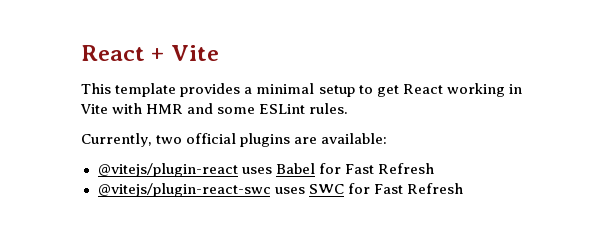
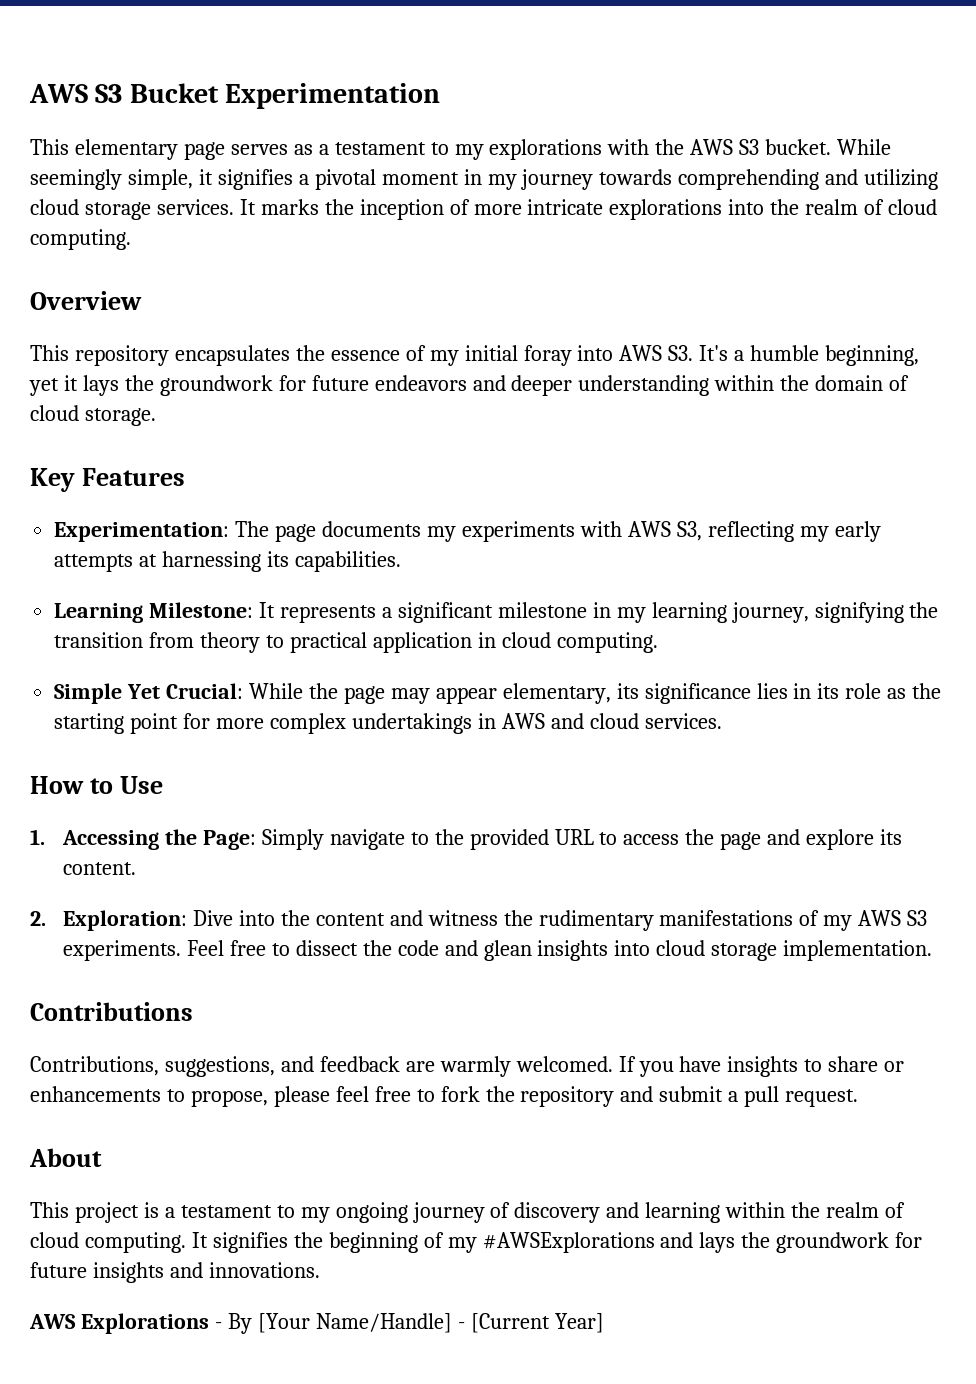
[81,45,219,61] [81,83,523,97] [80,103,349,114] [81,133,388,147] [97,163,434,177] [97,183,463,197] React + Vite // This template provides a minimal setup to get React working in Vite with HMR and some ESLint rules. // Currently, two official plugins are available: // @vitejs/plugin-react uses Babel for Fast Refresh // @vitejs/plugin-react-swc uses SWC for Fast Refresh -> [29,83,441,109] [30,139,892,160] [30,169,939,190] [30,199,938,220] [30,229,131,250] [30,291,142,310] [30,345,920,366] [29,375,910,396] [30,405,156,426] [30,468,185,492] [54,521,881,542] [54,551,401,572] [54,602,939,623] [54,632,658,653] [54,683,942,704] [54,713,722,734] [30,776,163,794] [30,829,903,850] [62,862,136,875] [30,910,928,931] [62,940,933,961] [30,1002,193,1021] [30,1056,905,1077] [30,1086,859,1107] [29,1148,102,1167] [30,1202,906,1223] [30,1232,923,1253] [30,1262,320,1283] [29,1313,604,1334] AWS S3 Bucket Experimentation // This elementary page serves as a testament to my explorations with the AWS S3 bucket. While seemingly simple, it signifies a pivotal moment in my journey towards comprehending and utilizing cloud storage services. It marks the inception of more intricate explorations into the realm of cloud computing. // Overview // This repository encapsulates the essence of my initial foray into AWS S3. It's a humble beginning, yet it lays the groundwork for future endeavors and deeper understanding within the domain of cloud storage. // Key Features // Experimentation: The page documents my experiments with AWS S3, reflecting my early attempts at harnessing its capabilities. // Learning Milestone: It represents a significant milestone in my learning journey, signifying the transition from theory to practical application in cloud computing. // Simple Yet Crucial: While the page may appear elementary, its significance lies in its role as the starting point for more complex undertakings in AWS and cloud services. // How to Use // 1. Accessing the Page: Simply navigate to the provided URL to access the page and explore its content. // 2. Exploration: Dive into the content and witness the rudimentary manifestations of my AWS S3 experiments. Feel free to dissect the code and glean insights into cloud storage implementation. // Contributions // Contributions, suggestions, and feedback are warmly welcomed. If you have insights to share or enhancements to propose, please feel free to fork the repository and submit a pull request. // About // This project is a testament to my ongoing journey of discovery and learning within the realm of cloud computing. It signifies the beginning of my #AWSExplorations and lays the groundwork for future insights and innovations. // AWS Explorations - By [Your Name/Handle] - [Current Year]

